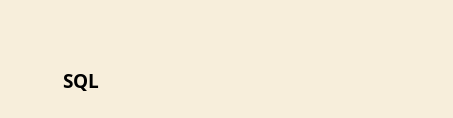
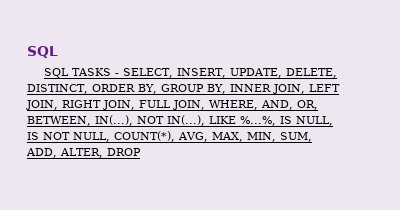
[63,74,99,91] SQL -> [27,46,58,58] [43,68,337,78] [27,84,340,94] [26,100,318,110] [27,115,333,126] [27,131,312,142] [26,148,141,158] SQL // SQL TASKS - SELECT, INSERT, UPDATE, DELETE, DISTINCT, ORDER BY, GROUP BY, INNER JOIN, LEFT JOIN, RIGHT JOIN, FULL JOIN, WHERE, AND, OR, BETWEEN, IN(...), NOT IN(...), LIKE %...%, IS NULL, IS NOT NULL, COUNT(*), AVG, MAX, MIN, SUM, ADD, ALTER, DROP

